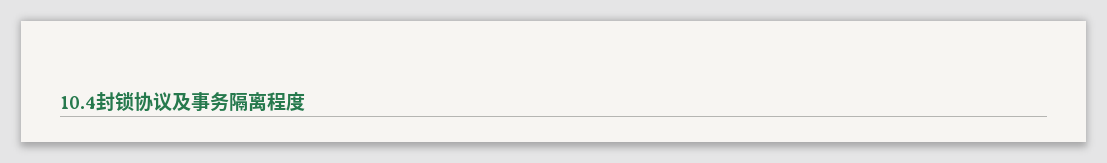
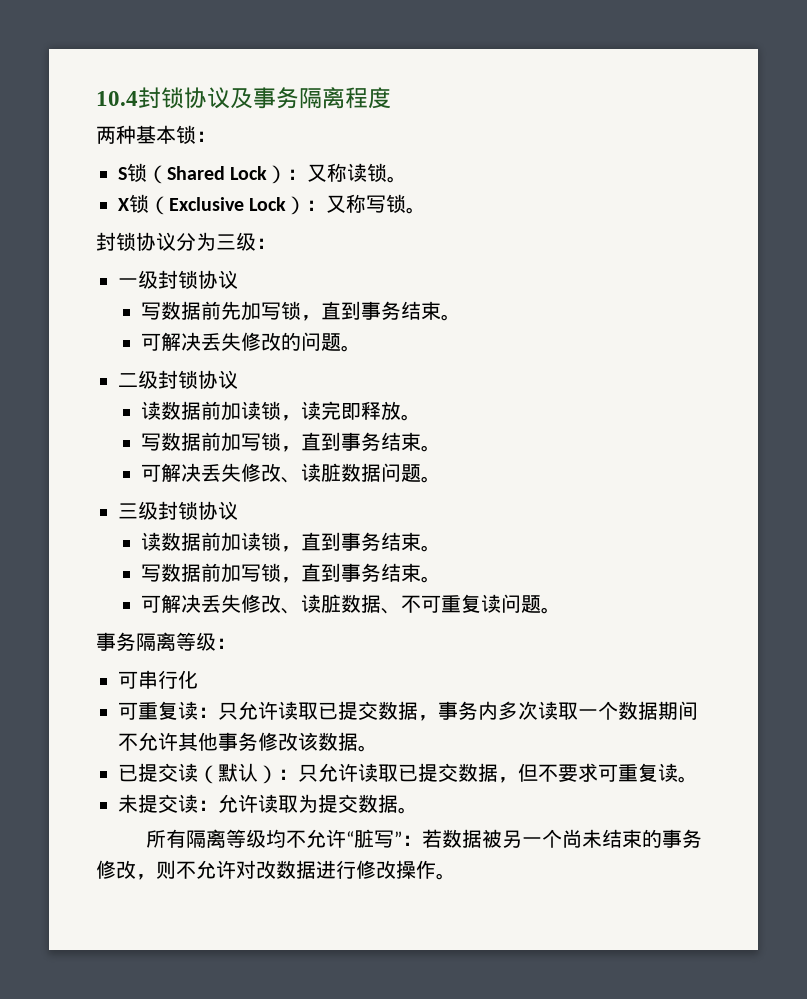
(305, 101) none -> [96,125,216,144] [118,163,408,184] [118,194,427,215] [96,232,276,251] [118,270,238,289] [141,301,462,321] [141,332,362,352] [118,370,238,389] [141,401,422,421] [141,432,442,452] [141,463,442,483] [118,501,238,520] [141,532,442,552] [141,563,442,583] [141,594,562,614] [96,632,236,651] [118,670,198,689] [118,701,698,721] [118,732,378,752] [118,763,698,784] [118,794,418,814] [145,829,702,848] [96,860,456,880] // 两种基本锁： // S锁（Shared Lock）：又称读锁。 // X锁（Exclusive Lock）：又称写锁。 // 封锁协议分为三级： // 一级封锁协议 // 写数据前先加写锁，直到事务结束。 // 可解决丢失修改的问题。 // 二级封锁协议 // 读数据前加读锁，读完即释放。 // 写数据前加写锁，直到事务结束。 // 可解决丢失修改、读脏数据问题。 // 三级封锁协议 // 读数据前加读锁，直到事务结束。 // 写数据前加写锁，直到事务结束。 // 可解决丢失修改、读脏数据、不可重复读问题。 // 事务隔离等级： // 可串行化 // 可重复读：只允许读取已提交数据，事务内多次读取一个数据期间不允许其他事务修改该数据。 // 已提交读（默认）：只允许读取已提交数据，但不要求可重复读。 // 未提交读：允许读取为提交数据。 // 所有隔离等级均不允许“脏写”：若数据被另一个尚未结束的事务修改，则不允许对改数据进行修改操作。

